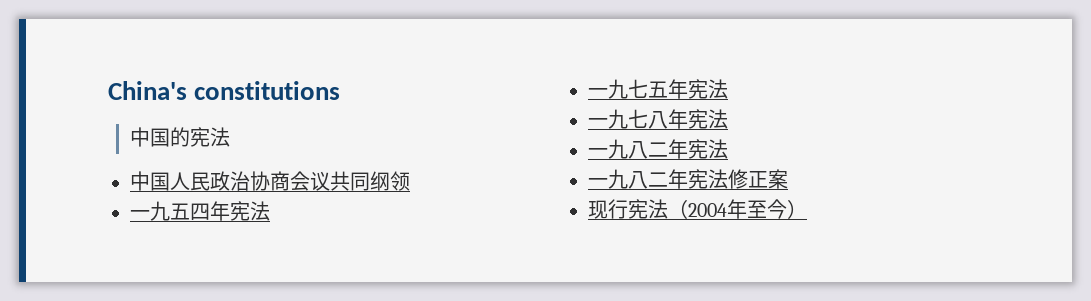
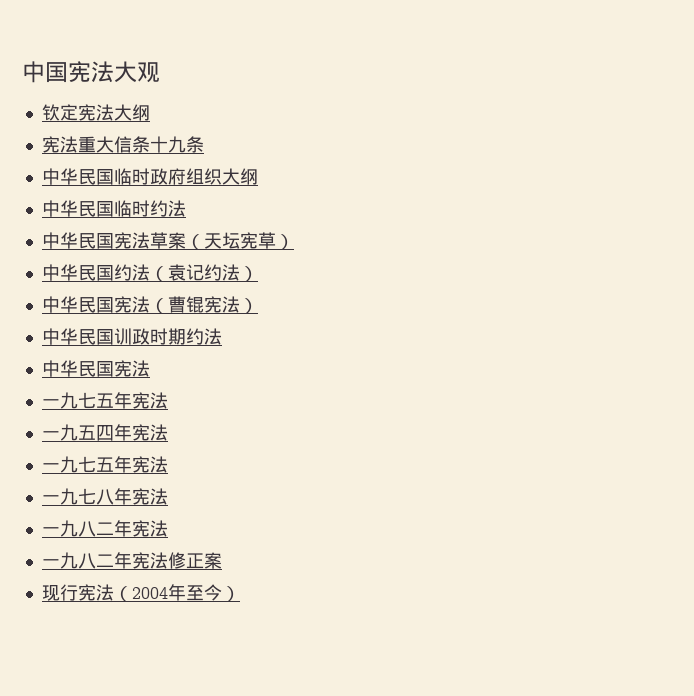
[108,81,341,100] [130,127,231,147] [130,171,410,191] China's constitutions // 中国的宪法 // 中国人民政治协商会议共同纲领 -> [22,61,160,83] [41,104,150,121] [41,136,204,153] [41,168,258,185] [41,200,186,217] [41,232,294,250] [41,264,258,282] [41,296,258,314] [41,328,222,345] [41,360,150,377] [41,392,168,409] 中国宪法大观 // 钦定宪法大纲 // 宪法重大信条十九条 // 中华民国临时政府组织大纲 // 中华民国临时约法 // 中华民国宪法草案（天坛宪草） // 中华民国约法（袁记约法） // 中华民国宪法（曹锟宪法） // 中华民国训政时期约法 // 中华民国宪法 // 一九七五年宪法

